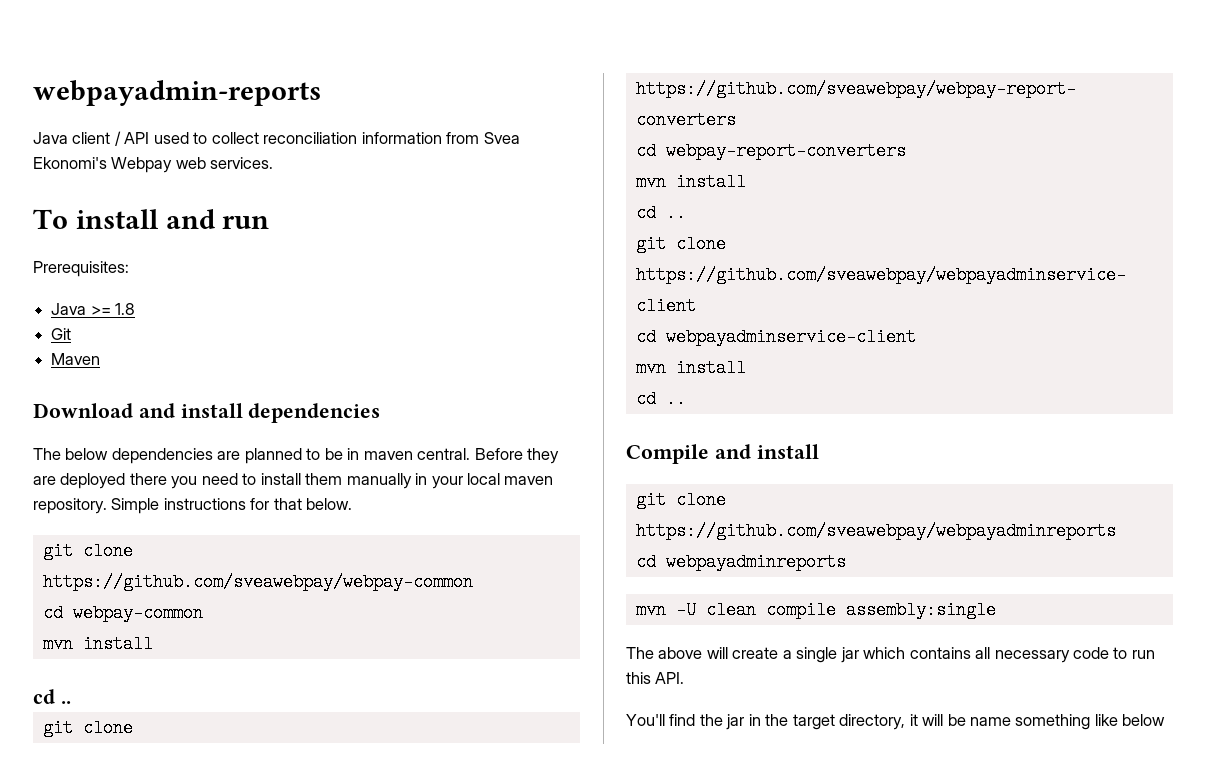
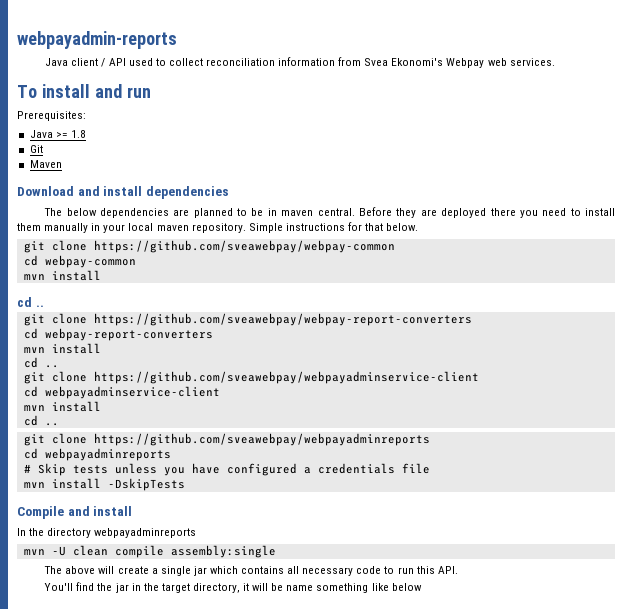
[626,444,819,464] // Compile and install -> (59, 424) none
(846, 562) none -> [23,463,430,476] [23,478,185,491] [17,506,133,519] [17,528,197,538] // # Skip tests unless you have configured a credentials file // mvn install -DskipTests // Compile and install // In the directory webpayadminreports

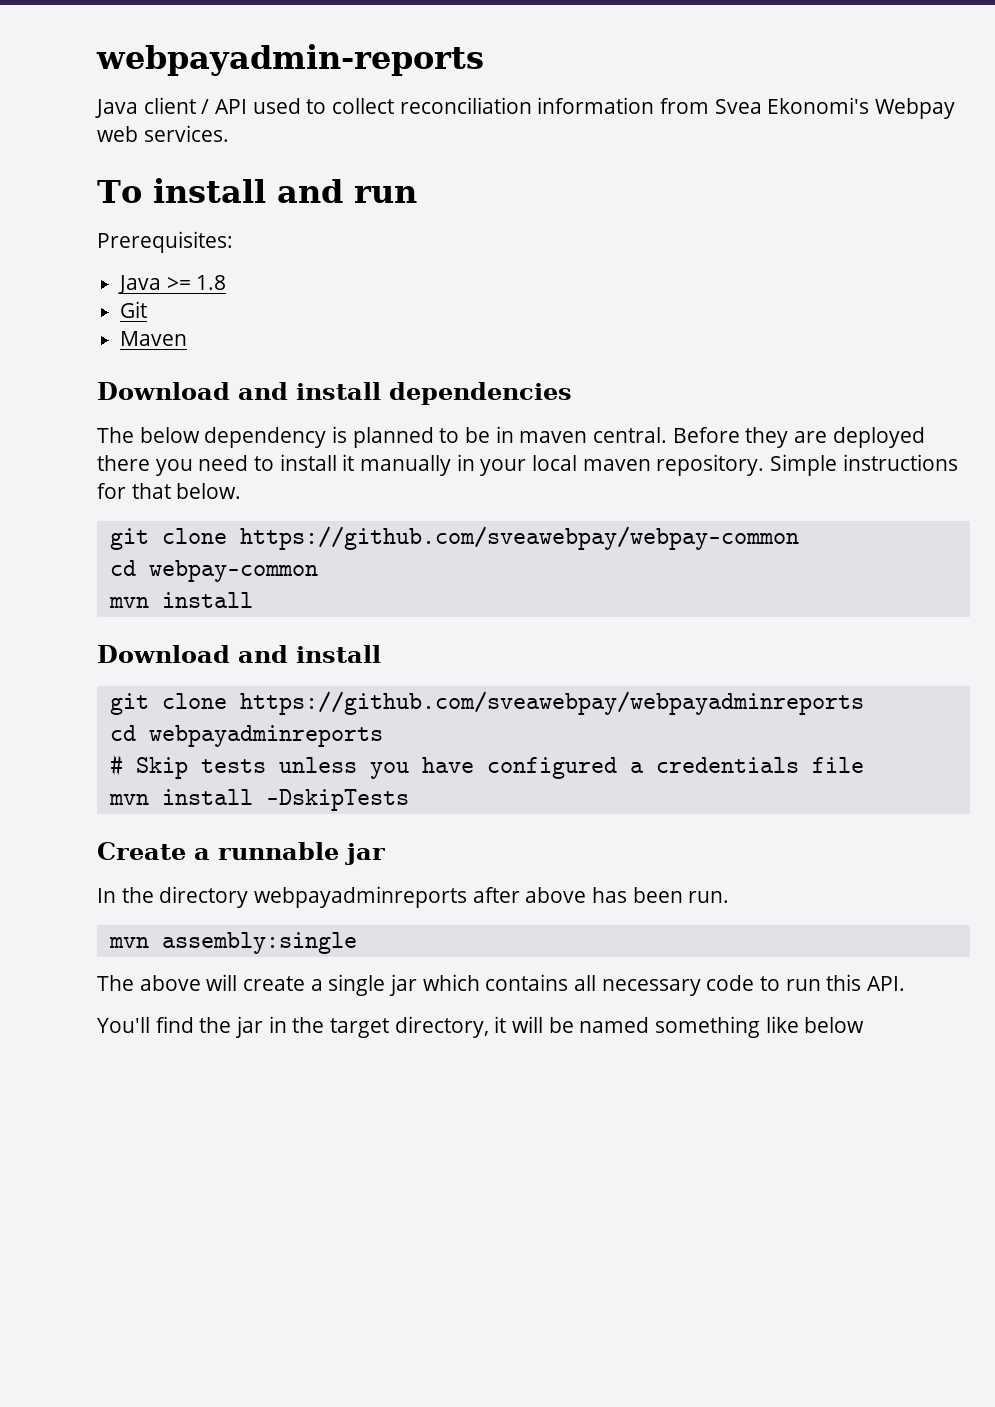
[99,208,190,218] dependencies are -> [204,426,348,448] dependency is
[17,223,41,231] them -> [342,454,355,471] it
[17,297,44,307] [23,313,472,326] [23,328,213,341] [23,343,101,354] [23,357,59,368] [23,371,479,384] [23,386,220,399] [23,401,101,412] [23,415,59,426] cd .. // git clone https://github.com/sveawebpay/webpay-report-converters // cd webpay-report-converters // mvn install // cd .. // git clone https://github.com/sveawebpay/webpayadminservice-client // cd webpayadminservice-client // mvn install // cd .. -> [97,645,381,663] Download and install
[17,506,133,519] Compile and install -> [97,842,385,865] Create a runnable jar
[23,545,164,558] // mvn -U clean compile -> [472,887,730,903] [108,937,149,948] after above has been run. // mvn
[286,585,314,591] name -> [579,1017,650,1033] named

